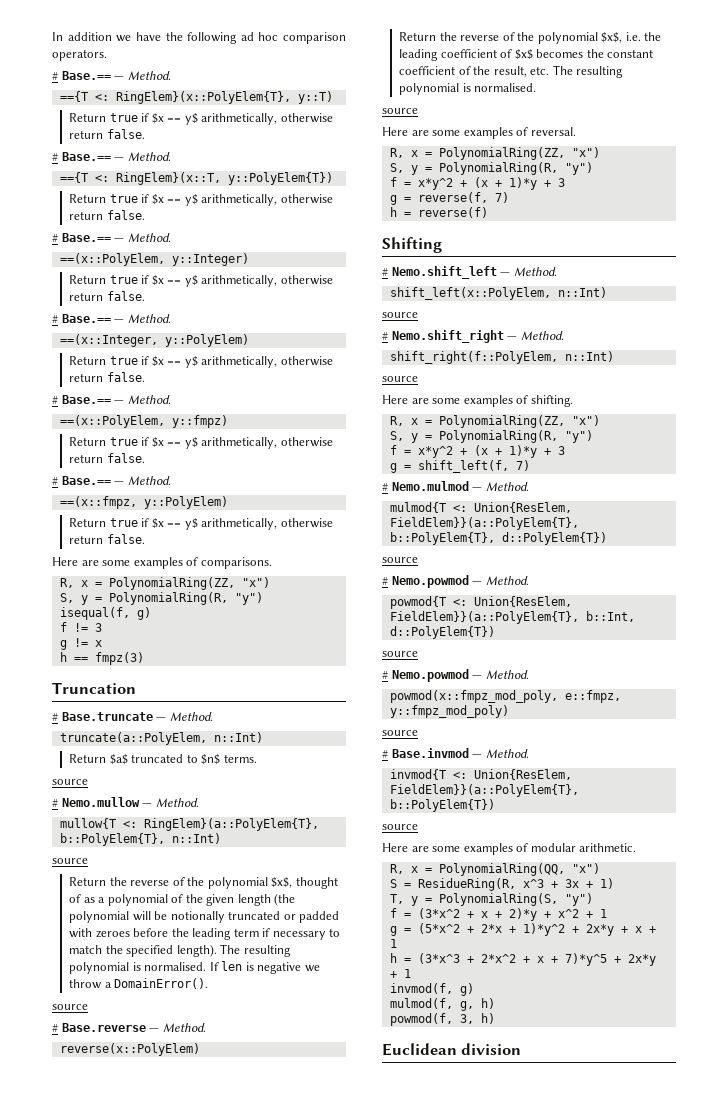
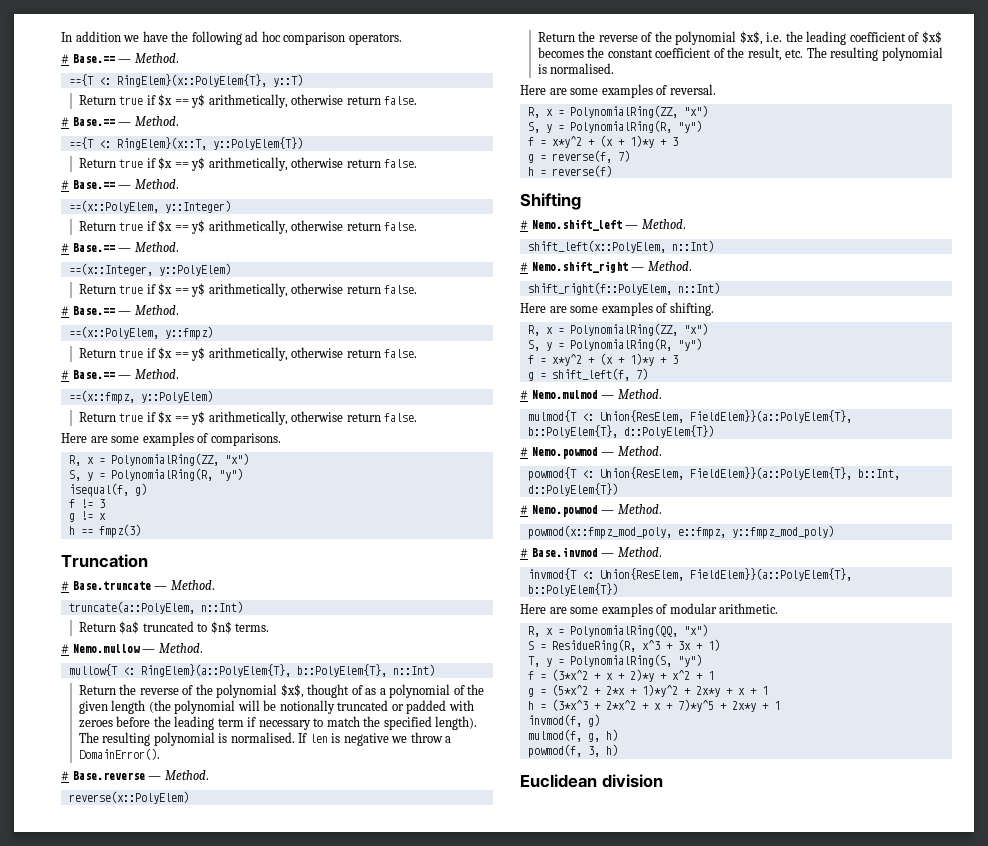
[52,779,88,785] // source -> (270, 627) none
[52,858,88,864] // source -> (435, 670) none
[52,1004,88,1010] // source -> (160, 754) none
[382,108,418,114] // source -> (615, 68) none
[382,312,418,318] // source -> (714, 246) none
[382,376,418,382] // source -> (720, 288) none
[382,557,418,563] // source -> (714, 431) none
[382,651,418,657] // source -> (618, 489) none
[382,730,418,736] // source -> (834, 532) none
[382,824,418,830] // source -> (618, 589) none

